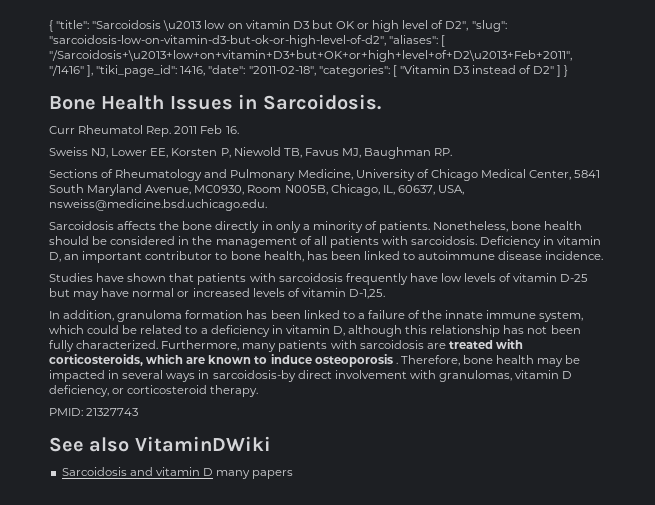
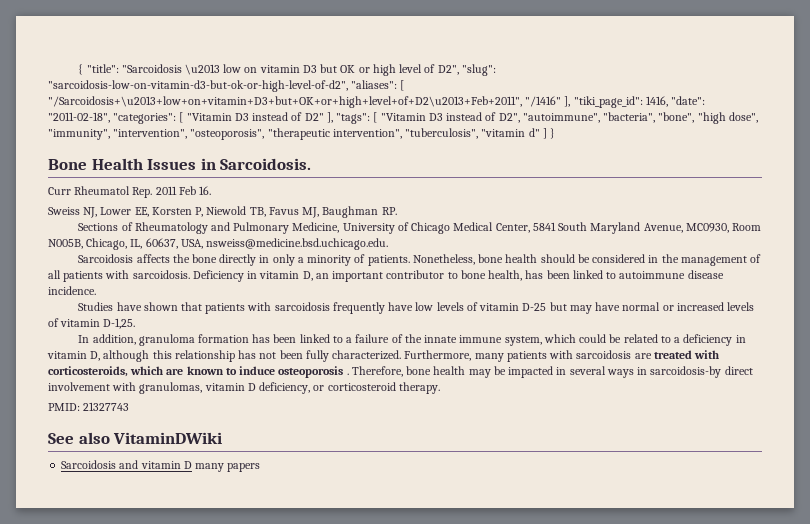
(555, 70) none -> [326,112,758,124] [48,128,540,140] ], "tags": [ "Vitamin D3 instead of D2", "autoimmune", "bacteria", "bone", "high dose", "immunity", "intervention", "osteoporosis", "therapeutic intervention", "tuberculosis", "vitamin d"

